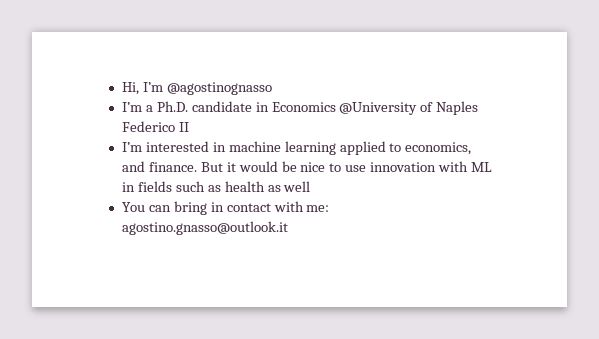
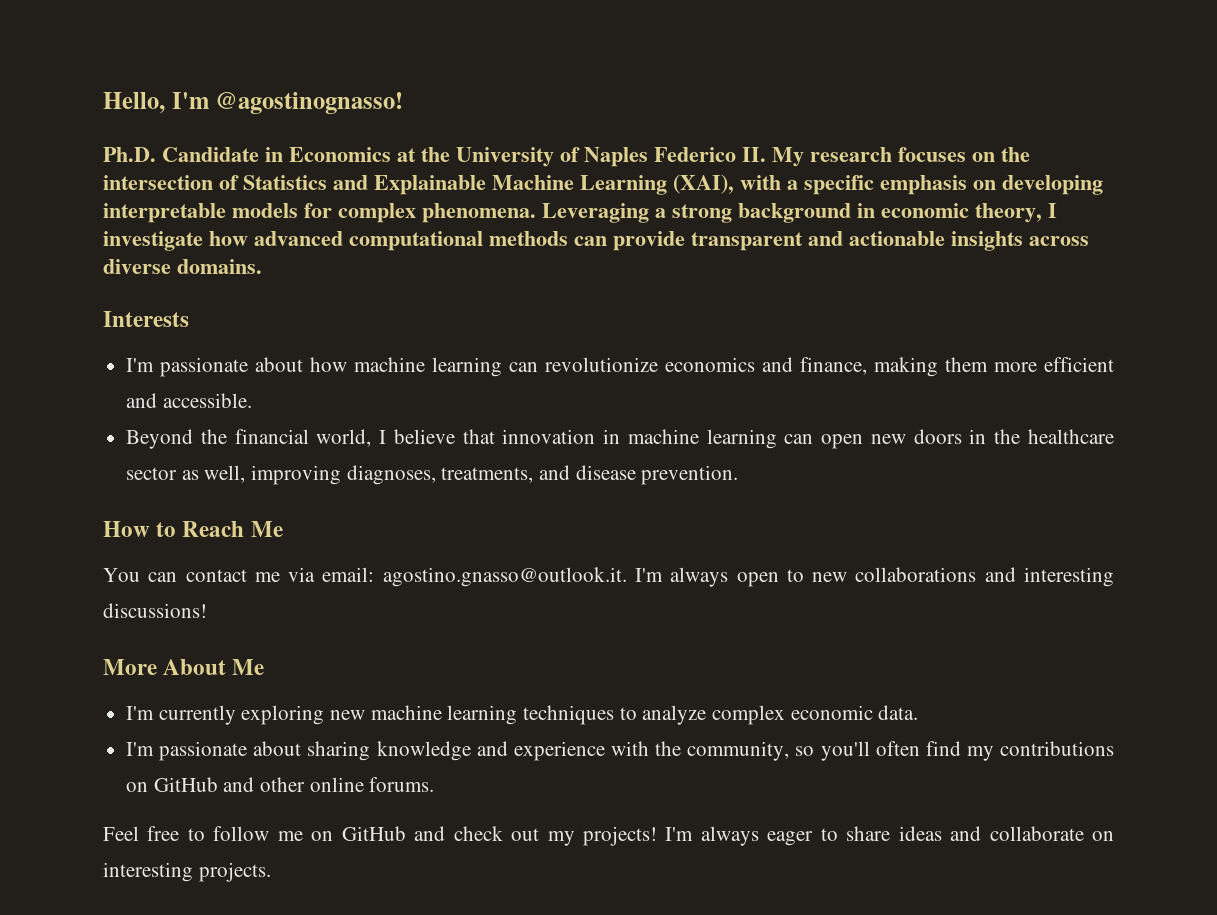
[121,82,272,95] [121,101,479,115] [121,121,189,132] [121,141,472,155] [121,161,493,172] [121,181,311,192] [121,201,330,215] [121,221,288,235] Hi, I’m @agostinognasso // I’m a Ph.D. candidate in Economics @University of Naples Federico II // I’m interested in machine learning applied to economics, and finance. But it would be nice to use innovation with ML in fields such as health as well // You can bring in contact with me: agostino.gnasso@outlook.it -> [103,92,404,114] [103,147,1030,167] [103,174,1103,195] [103,203,1057,223] [103,231,1089,251] [103,259,262,274] [103,311,189,327] [126,357,1114,377] [126,393,252,408] [126,429,1114,449] [126,465,739,485] [103,521,283,537] [103,567,1115,587] [103,603,207,618] [103,659,265,675] [126,705,919,725] [126,741,1114,761] [126,777,435,792] [103,826,1115,846] [103,862,271,882] Hello, I'm @agostinognasso! // Ph.D. Candidate in Economics at the University of Naples Federico II. My research focuses on the intersection of Statistics and Explainable Machine Learning (XAI), with a specific emphasis on developing interpretable models for complex phenomena. Leveraging a strong background in economic theory, I investigate how advanced computational methods can provide transparent and actionable insights across diverse domains. // Interests // I'm passionate about how machine learning can revolutionize economics and finance, making them more efficient and accessible. // Beyond the financial world, I believe that innovation in machine learning can open new doors in the healthcare sector as well, improving diagnoses, treatments, and disease prevention. // How to Reach Me // You can contact me via email: agostino.gnasso@outlook.it. I'm always open to new collaborations and interesting discussions! // More About Me // I'm currently exploring new machine learning techniques to analyze complex economic data. // I'm passionate about sharing knowledge and experience with the community, so you'll often find my contributions on GitHub and other online forums. // Feel free to follow me on GitHub and check out my projects! I'm always eager to share ideas and collaborate on interesting projects.

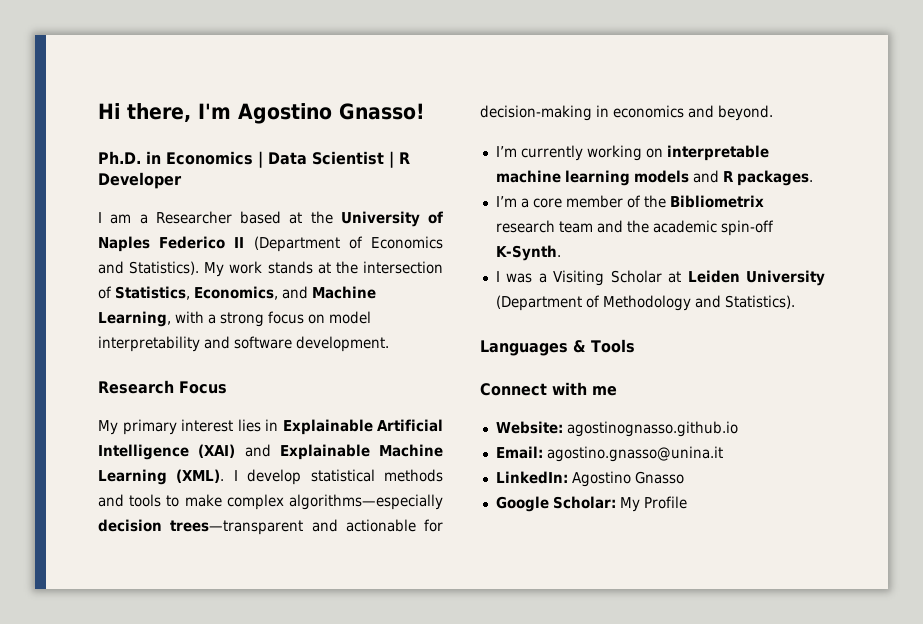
[103,92,404,114] Hello, I'm @agostinognasso! -> [98,103,425,124] Hi there, I'm Agostino Gnasso!
[162,147,259,162] Candidate -> (141, 157) none
(391, 154) none -> [258,151,410,168] [98,172,182,189] [98,211,281,224] | Data Scientist | R Developer // I am a Researcher based
[742,147,1030,167] [103,174,1103,195] [103,203,1057,223] [103,231,1089,251] [103,259,262,274] [103,311,189,327] [126,357,1114,377] [126,393,252,408] [126,429,1114,449] [126,465,739,485] [103,521,283,537] [103,567,1115,587] [103,603,207,618] [103,659,265,675] [126,705,919,725] [126,741,1114,761] [126,777,435,792] [103,826,1115,846] [103,862,271,882] II. My research focuses on the intersection of Statistics and Explainable Machine Learning (XAI), with a specific emphasis on developing interpretable models for complex phenomena. Leveraging a strong background in economic theory, I investigate how advanced computational methods can provide transparent and actionable insights across diverse domains. // Interests // I'm passionate about how machine learning can revolutionize economics and finance, making them more efficient and accessible. // Beyond the financial world, I believe that innovation in machine learning can open new doors in the healthcare sector as well, improving diagnoses, treatments, and disease prevention. // How to Reach Me // You can contact me via email: agostino.gnasso@outlook.it. I'm always open to new collaborations and interesting discussions! // More About Me // I'm currently exploring new machine learning techniques to analyze complex economic data. // I'm passionate about sharing knowledge and experience with the community, so you'll often find my contributions on GitHub and other online forums. // Feel free to follow me on GitHub and check out my projects! I'm always eager to share ideas and collaborate on interesting projects. -> [234,236,443,252] [98,261,443,277] [98,286,376,300] [98,311,371,327] [98,336,389,352] [98,380,227,394] [98,419,443,435] [98,444,443,460] [98,469,443,485] [98,494,443,510] [98,519,443,535] [480,105,773,121] [495,145,769,161] [495,170,813,186] [495,195,764,208] [495,220,774,236] [495,245,561,261] [495,270,825,286] [495,295,795,311] [480,339,635,356] [480,382,617,396] [495,421,738,437] [495,446,723,462] [495,471,684,487] [495,496,687,512] II (Department of Economics and Statistics). My work stands at the intersection of Statistics, Economics, and Machine Learning, with a strong focus on model interpretability and software development. // Research Focus // My primary interest lies in Explainable Artificial Intelligence (XAI) and Explainable Machine Learning (XML). I develop statistical methods and tools to make complex algorithms—especially decision trees—transparent and actionable for decision-making in economics and beyond. // I’m currently working on interpretable machine learning models and R packages. // I’m a core member of the Bibliometrix research team and the academic spin-off K-Synth. // I was a Visiting Scholar at Leiden University (Department of Methodology and Statistics). // Languages & Tools // Connect with me // Website: agostinognasso.github.io // Email: agostino.gnasso@unina.it // LinkedIn: Agostino Gnasso // Google Scholar: My Profile

